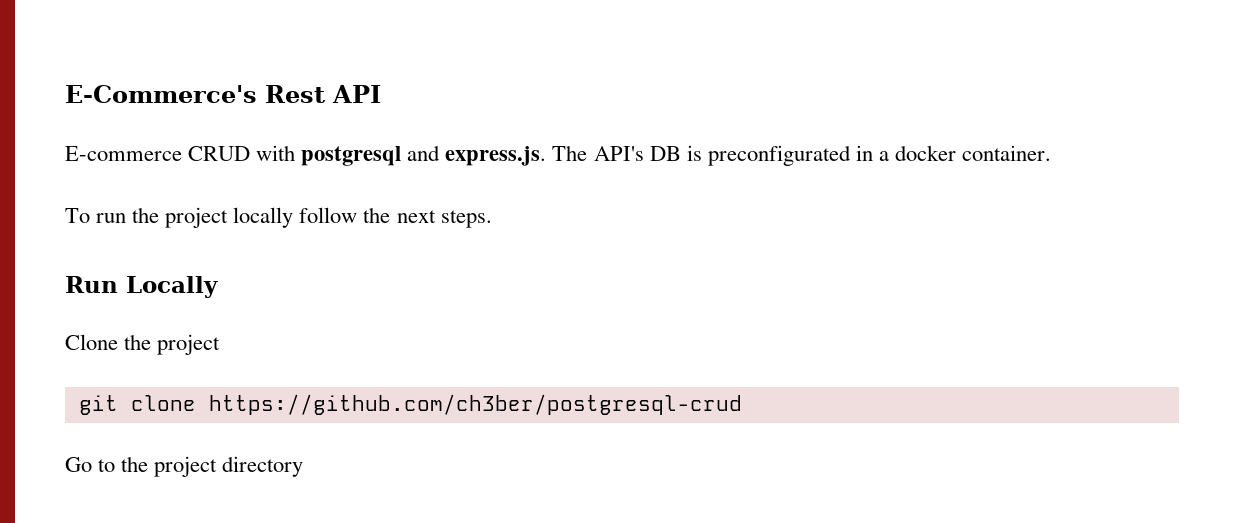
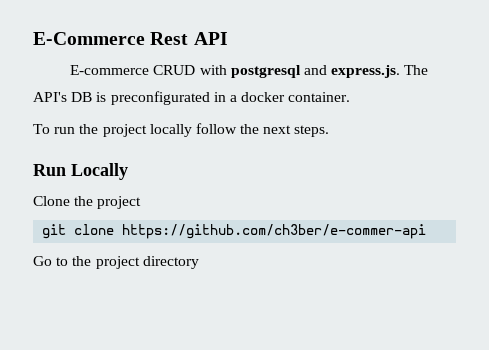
[65,85,257,103] E-Commerce's -> [33,32,145,45] E-Commerce
[208,394,742,415] https://github.com/ch3ber/postgresql-crud -> [122,224,427,239] https://github.com/ch3ber/e-commer-api

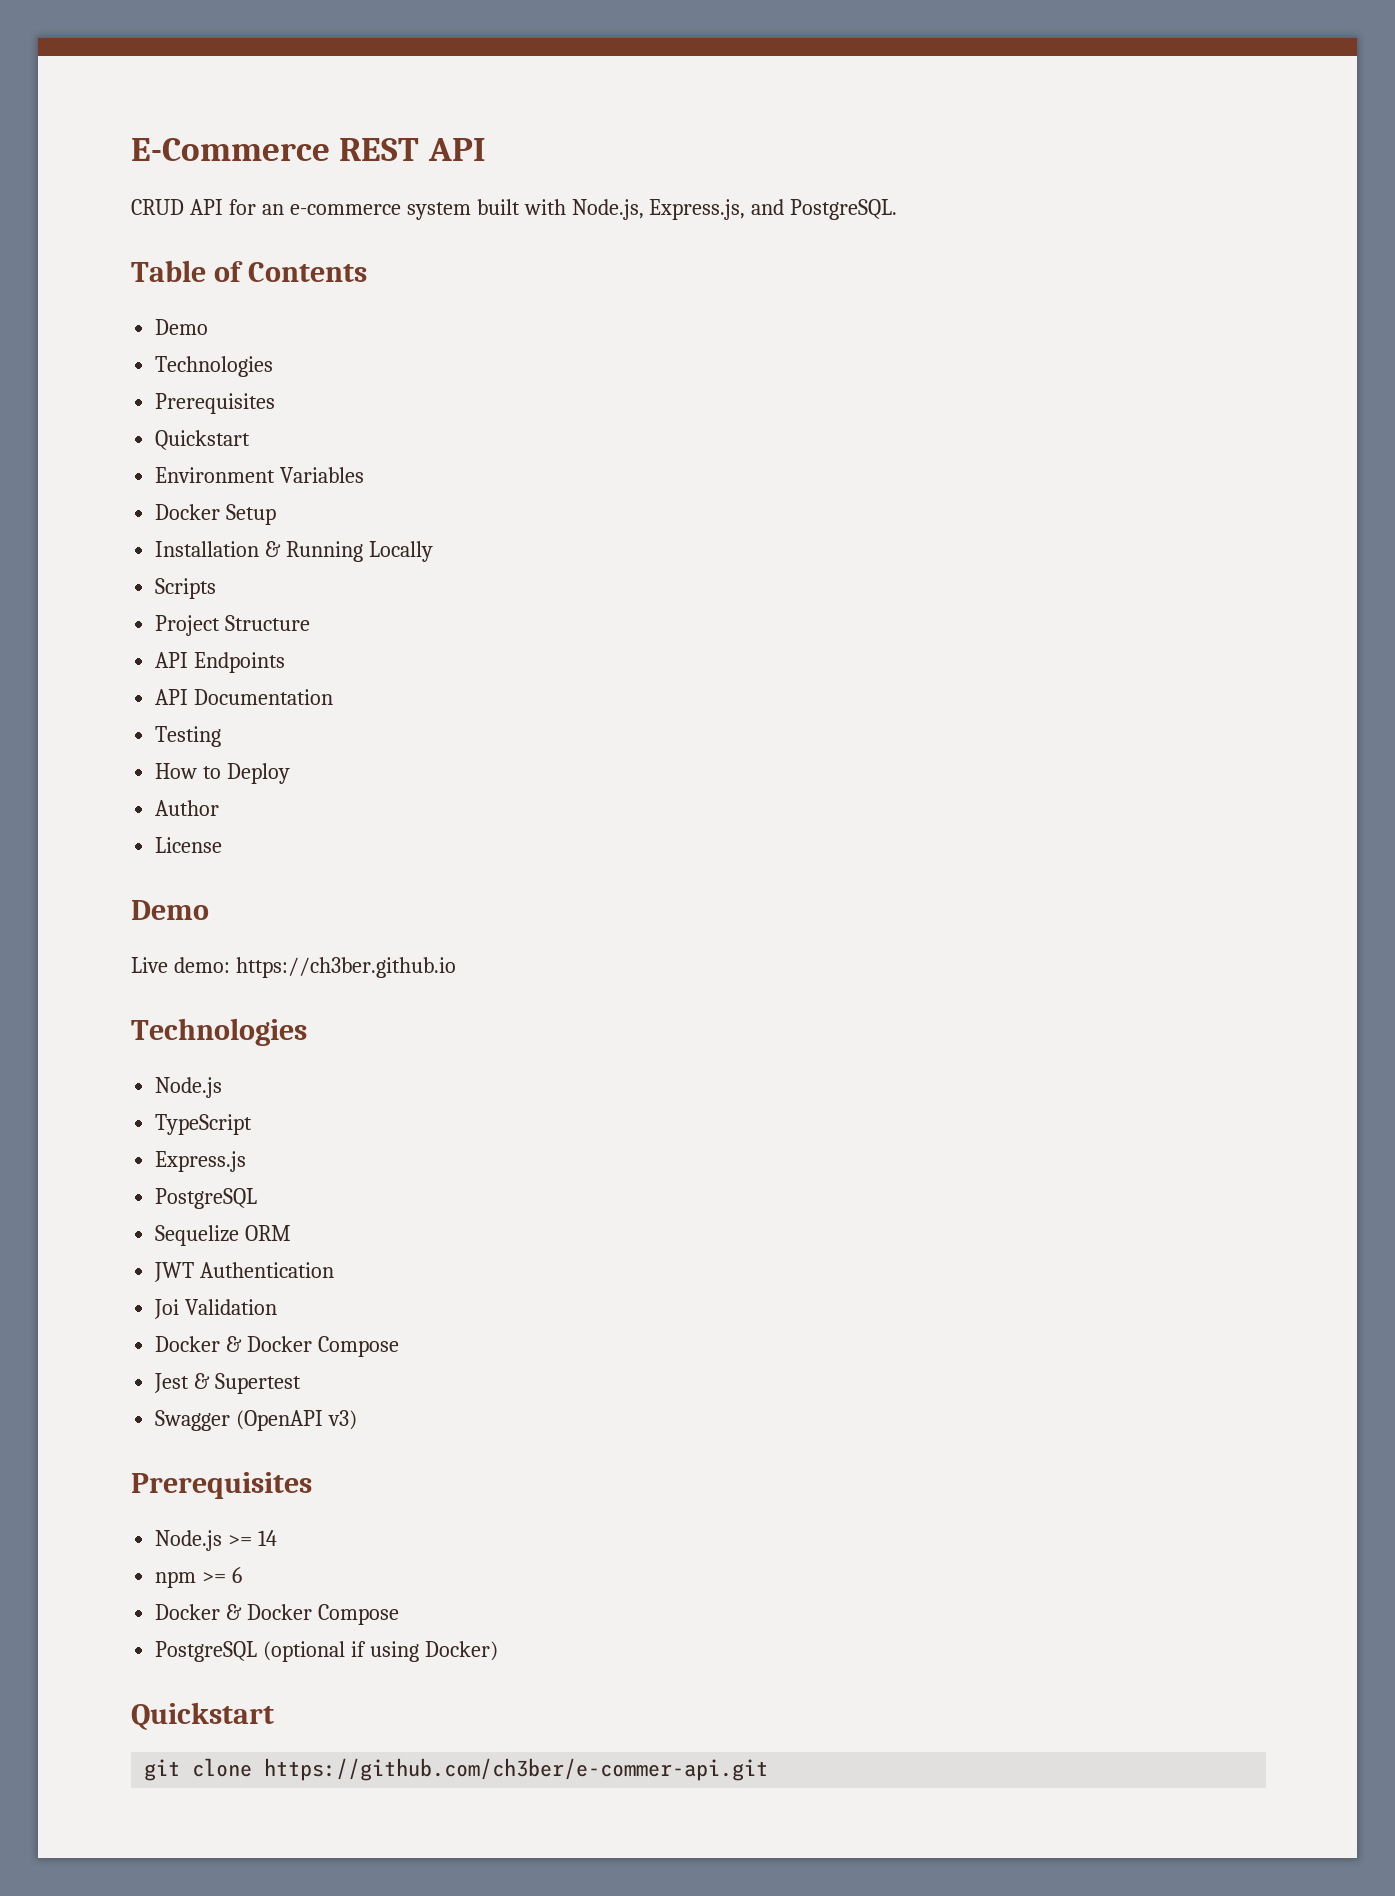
[150,32,189,45] Rest -> [339,138,420,161] REST
[70,65,429,78] [33,91,351,105] [33,123,330,137] [33,163,128,180] [33,196,142,209] [42,224,427,239] [33,256,199,269] E-commerce CRUD with postgresql and express.js. The API's DB is preconfigurated in a docker container. // To run the project locally follow the next steps. // Run Locally // Clone the project // git clone https://github.com/ch3ber/e-commer-api // Go to the project directory -> [131,199,898,220] [131,260,367,282] [155,319,209,335] [155,356,274,377] [155,393,276,414] [155,430,251,450] [155,467,365,483] [155,504,277,525] [155,541,434,562] [155,578,217,599] [155,615,311,636] [155,652,286,673] [155,689,334,705] [155,726,222,747] [155,763,291,784] [155,800,220,816] [155,837,223,853] [131,900,209,920] [131,957,456,978] [131,1018,307,1046] [155,1077,223,1098] [155,1114,253,1135] [155,1151,247,1172] [155,1188,258,1209] [155,1225,292,1246] [154,1262,335,1282] [154,1299,278,1319] [155,1336,400,1357] [154,1373,302,1394] [155,1410,358,1431] [131,1472,312,1499] [155,1530,278,1551] [155,1567,243,1588] [155,1604,400,1625] [155,1641,498,1662] [131,1702,274,1730] [144,1758,769,1781] CRUD API for an e-commerce system built with Node.js, Express.js, and PostgreSQL. // Table of Contents // Demo // Technologies // Prerequisites // Quickstart // Environment Variables // Docker Setup // Installation & Running Locally // Scripts // Project Structure // API Endpoints // API Documentation // Testing // How to Deploy // Author // License // Demo // Live demo: https://ch3ber.github.io // Technologies // Node.js // TypeScript // Express.js // PostgreSQL // Sequelize ORM // JWT Authentication // Joi Validation // Docker & Docker Compose // Jest & Supertest // Swagger (OpenAPI v3) // Prerequisites // Node.js >= 14 // npm >= 6 // Docker & Docker Compose // PostgreSQL (optional if using Docker) // Quickstart // git clone https://github.com/ch3ber/e-commer-api.git

